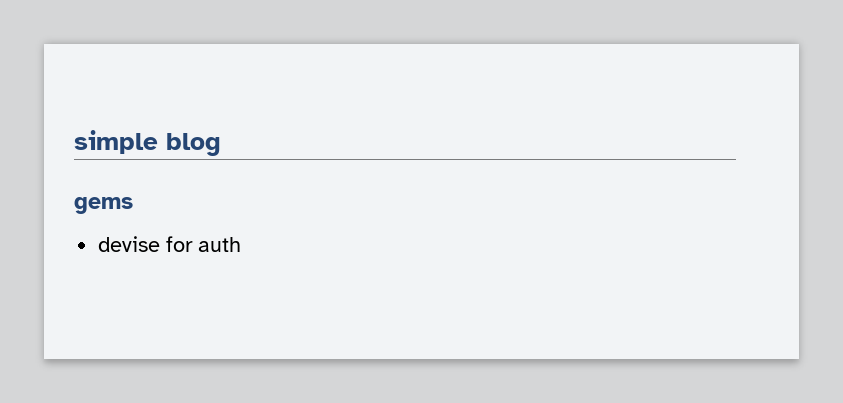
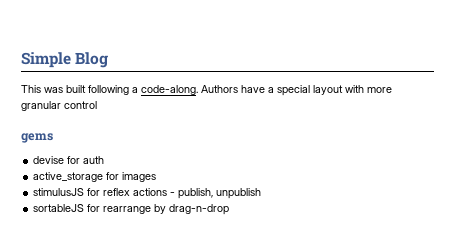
[74,130,221,156] [74,197,133,214] [98,236,242,252] simple blog // gems // devise for auth -> [21,52,109,68] [21,85,392,96] [21,101,97,111] [21,133,53,143] [33,156,105,164] [33,172,157,182] [33,188,262,199] [33,204,230,215] Simple Blog // This was built following a code-along. Authors have a special layout with more granular control // gems // devise for auth // active_storage for images // stimulusJS for reflex actions - publish, unpublish // sortableJS for rearrange by drag-n-drop

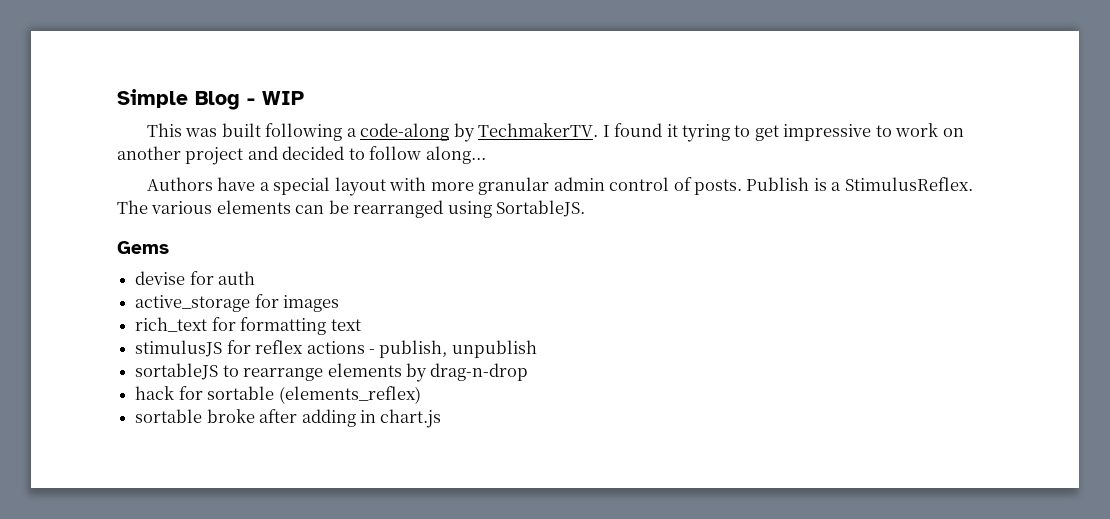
(109, 60) none -> [247,91,304,105] - WIP
[141,85,198,95] code-along. -> [360,123,964,142] [117,146,486,165] code-along by TechmakerTV. I found it tyring to get impressive to work on another project and decided to follow along... //
(61, 106) none -> [553,177,605,191] admin
[21,133,53,143] // gems -> [673,177,973,195] [117,200,586,218] [117,241,169,254] of posts. Publish is a StimulusReflex. The various elements can be rearranged using SortableJS. // Gems
(157, 177) none -> [135,317,361,335] // rich_text for formatting text
[87,204,152,214] for rearrange -> [222,363,402,381] to rearrange elements
(230, 209) none -> [135,386,421,404] [135,409,442,428] // hack for sortable (elements_reflex) // sortable broke after adding in chart.js

